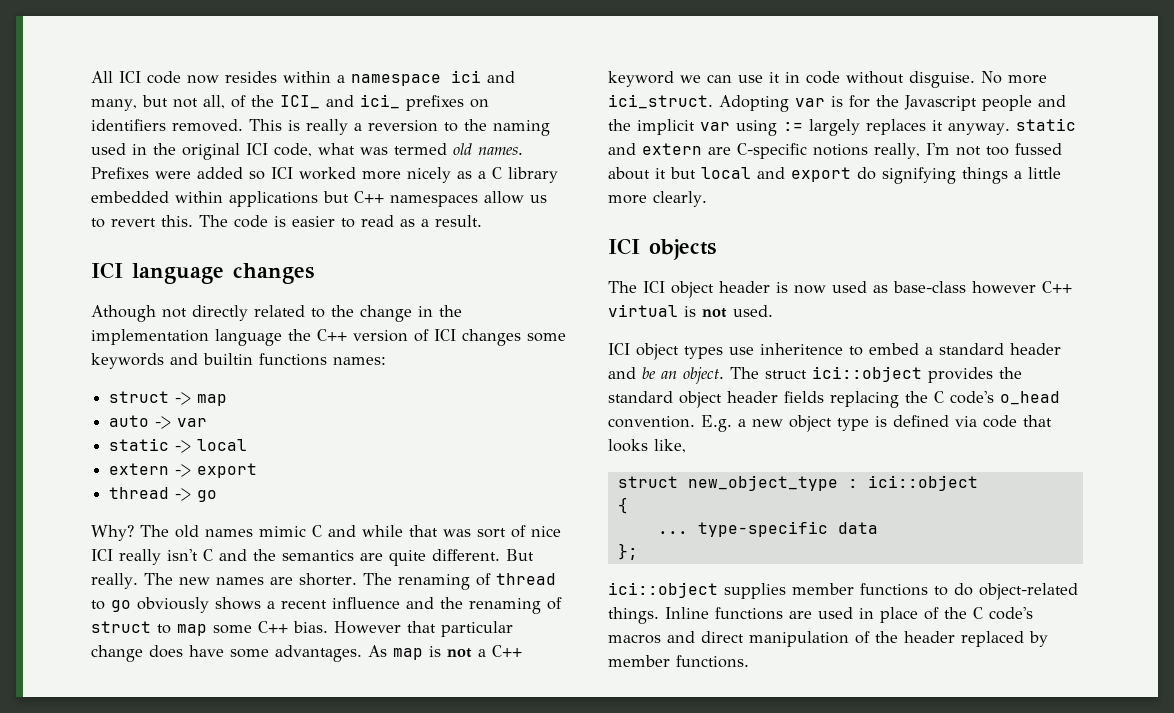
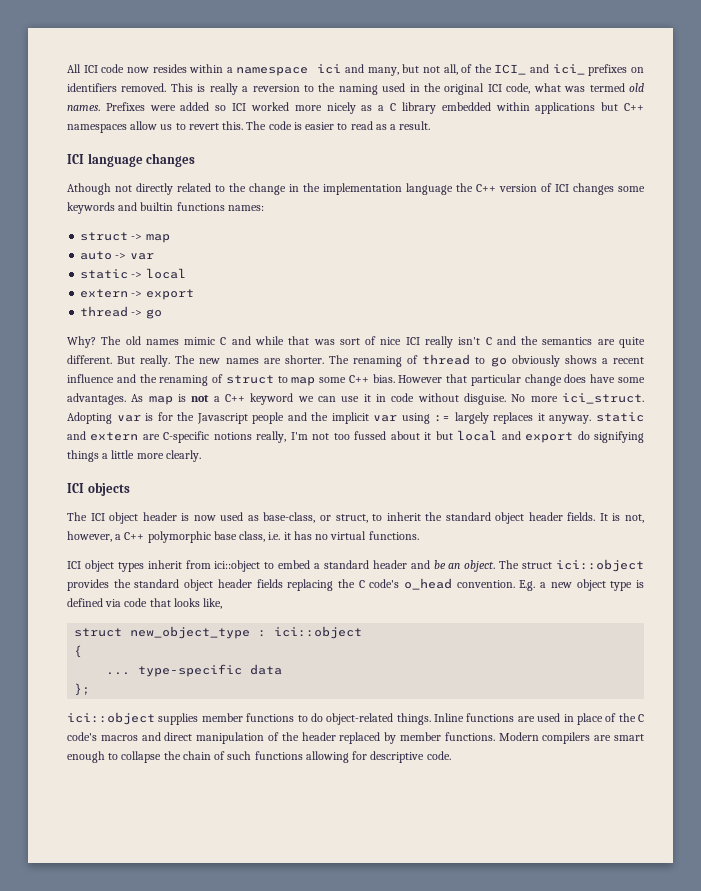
[893,281,1072,294] [608,304,773,318] base-class however C++ virtual is not used. -> [263,512,644,524] [67,531,419,543] base-class, or struct, to inherit the standard object header fields. It is not, however, a C++ polymorphic base class, i.e. it has no virtual functions.
[729,343,843,355] use inheritence -> [147,560,261,572] inherit from ici::object
(749, 661) none -> [498,732,644,744] [67,751,451,763] Modern compilers are smart enough to collapse the chain of such functions allowing for descriptive code.

